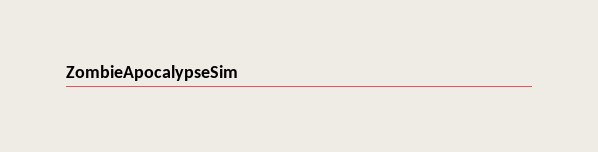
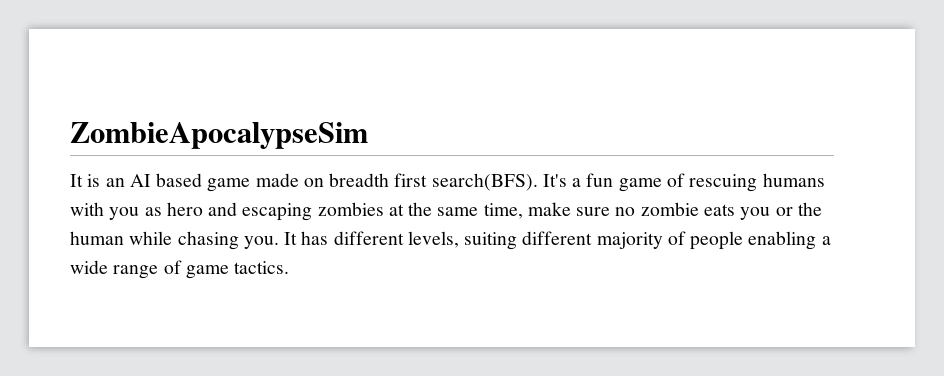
(238, 73) none -> [70,173,825,192] [70,202,822,221] [70,231,831,250] [70,260,290,279] // It is an AI based game made on breadth first search(BFS). It's a fun game of rescuing humans with you as hero and escaping zombies at the same time, make sure no zombie eats you or the human while chasing you. It has different levels, suiting different majority of people enabling a wide range of game tactics.

